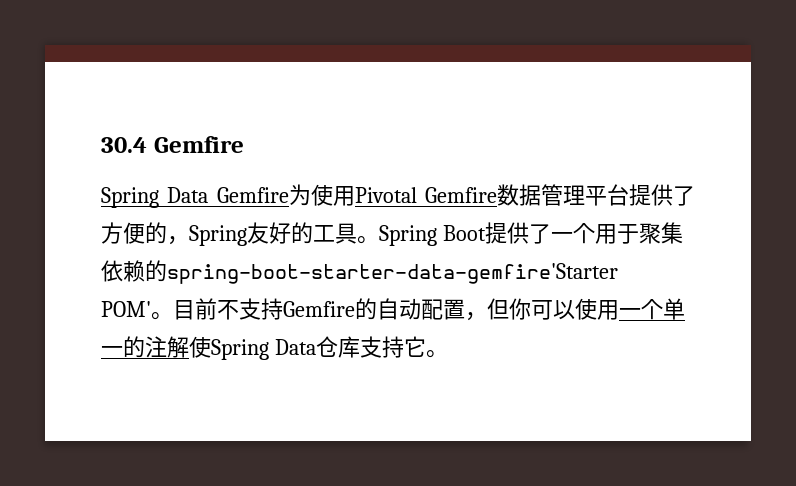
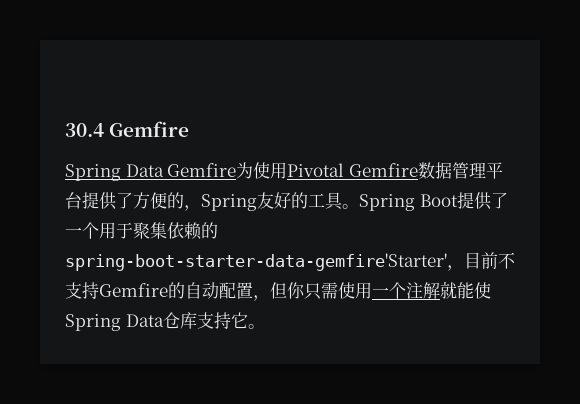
[167,263,618,284] [101,301,173,320] spring-boot-starter-data-gemfire'Starter POM'。 -> [65,253,464,271] spring-boot-starter-data-gemfire'Starter'，
[531,300,575,320] 可以 -> [304,282,338,300] 只需
[663,298,685,320] [101,336,189,358] 单一的注解 -> [406,281,474,299] 注解就能

